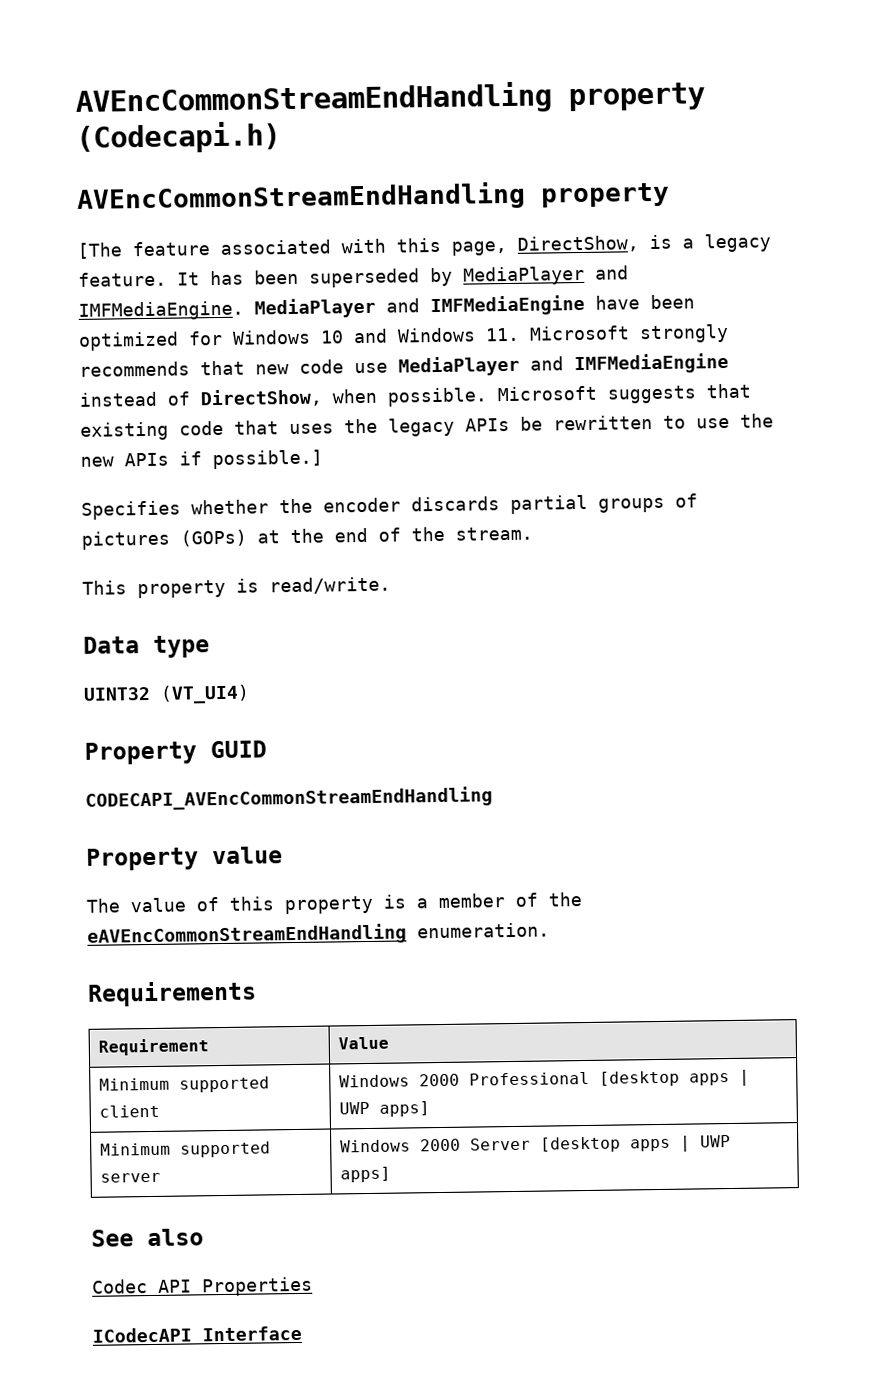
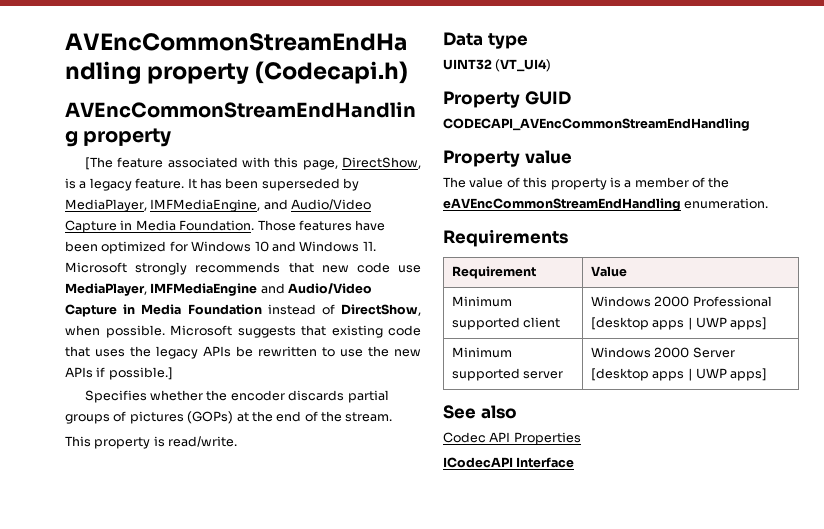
[463,265,629,286] [78,294,585,321] MediaPlayer and IMFMediaEngine. MediaPlayer and IMFMediaEngine -> [65,199,372,212] [65,220,352,233] MediaPlayer, IMFMediaEngine, and Audio/Video Capture in Media Foundation. Those features
[398,352,729,377] MediaPlayer and IMFMediaEngine -> [65,283,373,296] [65,304,262,317] MediaPlayer, IMFMediaEngine and Audio/Video Capture in Media Foundation

